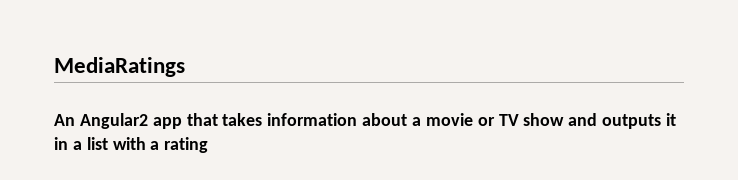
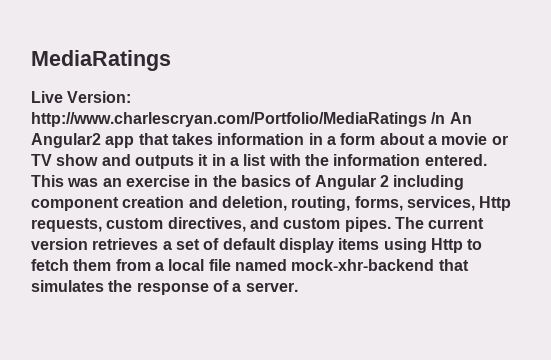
(185, 67) none -> [31,91,132,103] [31,112,446,127] Live Version: http://www.charlescryan.com/Portfolio/MediaRatings /n
(358, 119) none -> [308,133,376,145] in a form
[150,137,209,153] a rating -> [304,154,487,166] [31,175,465,190] [31,196,512,211] [31,217,485,232] [31,238,483,253] [31,259,469,271] [31,280,298,295] the information entered. This was an exercise in the basics of Angular 2 including component creation and deletion, routing, forms, services, Http requests, custom directives, and custom pipes. The current version retrieves a set of default display items using Http to fetch them from a local file named mock-xhr-backend that simulates the response of a server.

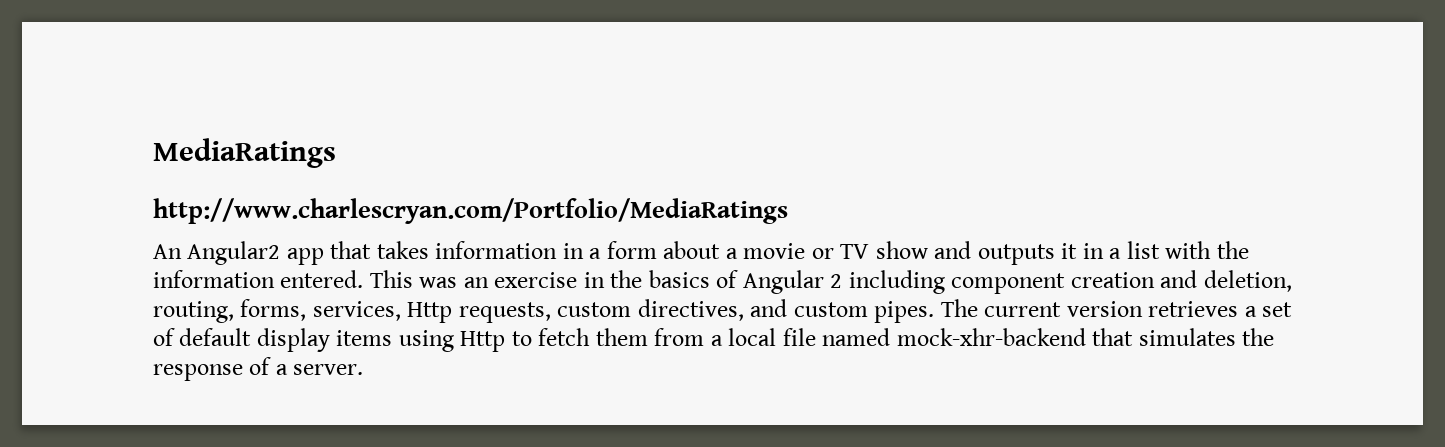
[31,91,132,103] Live Version: -> (336, 153) none
[431,112,446,124] /n -> (788, 211) //

